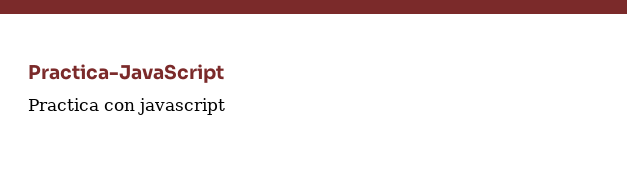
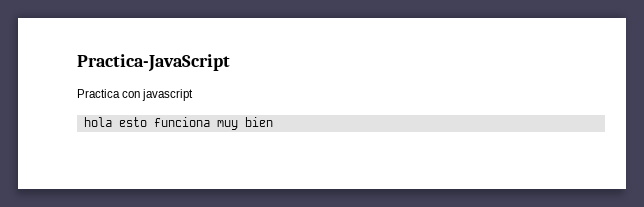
(225, 106) none -> [83,117,273,130] // hola esto funciona muy bien

